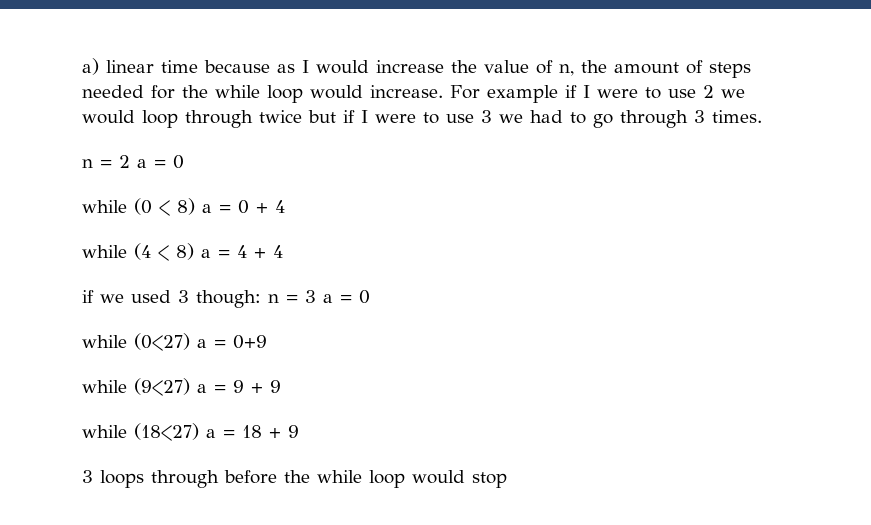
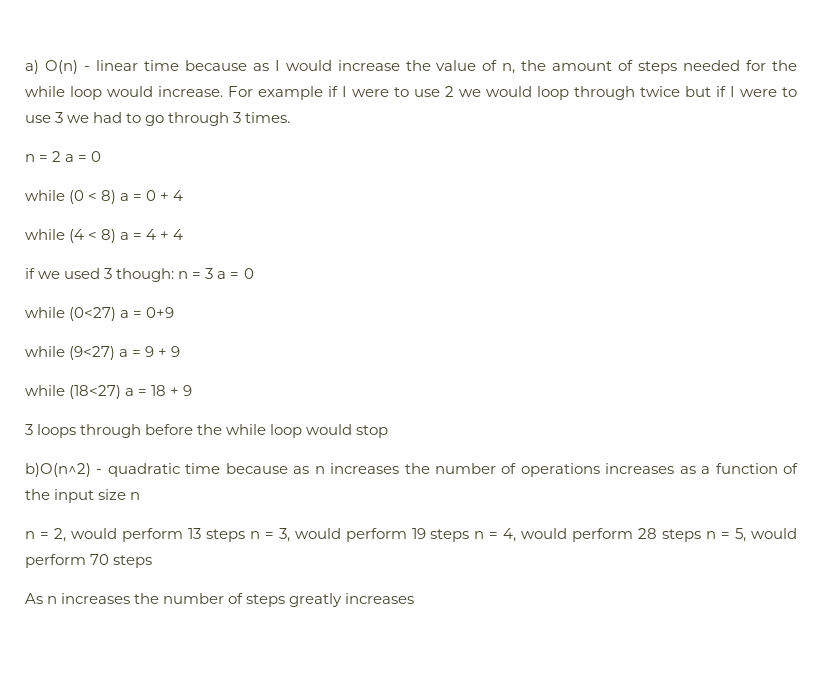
(99, 66) none -> [44,60,90,74] O(n) -
(507, 480) none -> [25,463,798,477] [25,489,141,503] [25,528,798,542] [25,554,153,568] [25,593,415,607] // b)O(n^2) - quadratic time because as n increases the number of operations increases as a function of the input size n // n = 2, would perform 13 steps n = 3, would perform 19 steps n = 4, would perform 28 steps n = 5, would perform 70 steps // As n increases the number of steps greatly increases

